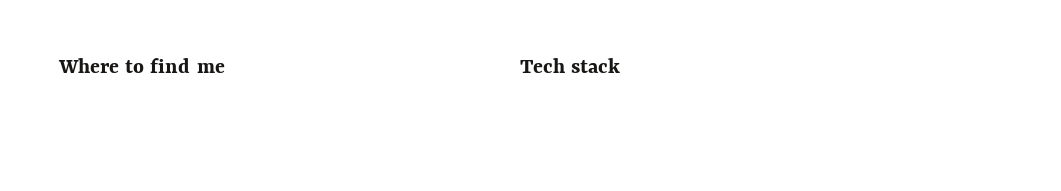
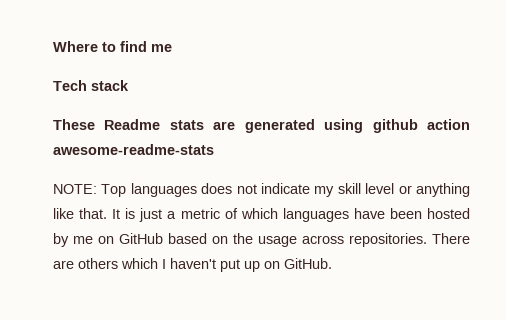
(621, 65) none -> [53,119,470,133] [53,144,214,155] [53,183,470,197] [53,208,470,222] [53,233,470,247] [53,258,332,272] // These Readme stats are generated using github action awesome-readme-stats // NOTE: Top languages does not indicate my skill level or anything like that. It is just a metric of which languages have been hosted by me on GitHub based on the usage across repositories. There are others which I haven't put up on GitHub.

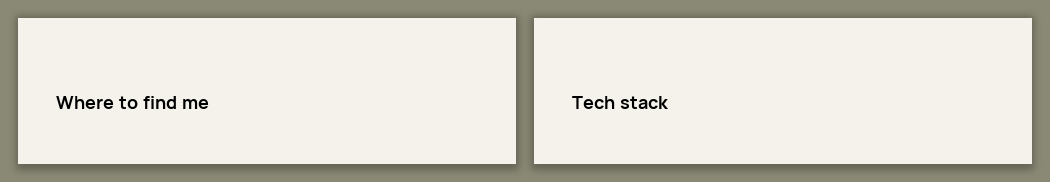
[53,119,470,133] [53,144,214,155] [53,183,470,197] [53,208,470,222] [53,233,470,247] [53,258,332,272] // These Readme stats are generated using github action awesome-readme-stats // NOTE: Top languages does not indicate my skill level or anything like that. It is just a metric of which languages have been hosted by me on GitHub based on the usage across repositories. There are others which I haven't put up on GitHub. -> (669, 102) none

